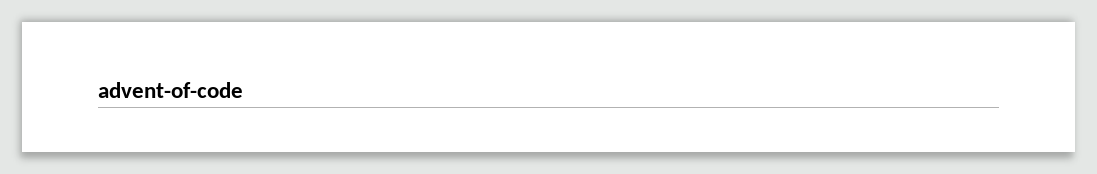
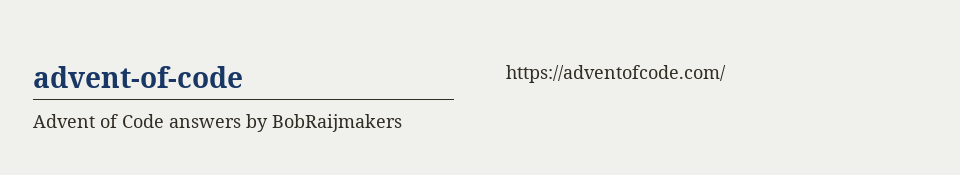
(243, 90) none -> [33,114,402,132] [506,65,726,83] // Advent of Code answers by BobRaijmakers https://adventofcode.com/

